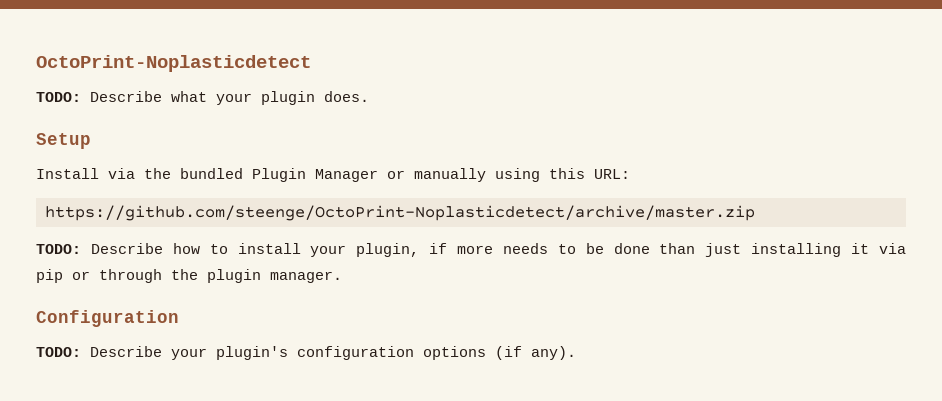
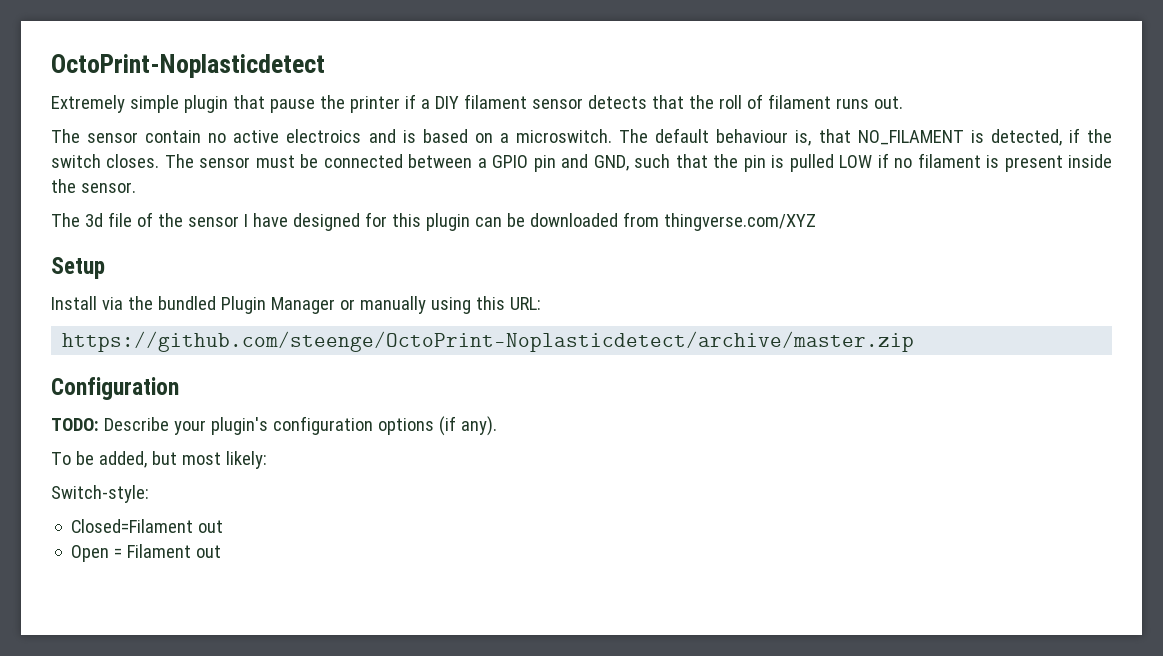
[36,91,369,105] TODO: Describe what your plugin does. -> [51,94,903,113] [51,128,1112,146] [51,153,1113,172] [51,179,136,193] [51,212,816,231] Extremely simple plugin that pause the printer if a DIY filament sensor detects that the roll of filament runs out. // The sensor contain no active electroics and is based on a microswitch. The default behaviour is, that NO_FILAMENT is detected, if the switch closes. The sensor must be connected between a GPIO pin and GND, such that the pin is pulled LOW if no filament is present inside the sensor. // The 3d file of the sensor I have designed for this plugin can be downloaded from thingverse.com/XYZ
[36,243,906,257] [36,269,342,283] // TODO: Describe how to install your plugin, if more needs to be done than just installing it via pip or through the plugin manager. -> (915, 341) none
(576, 353) none -> [51,451,267,469] [51,485,149,503] [71,519,224,533] [71,544,222,562] // To be added, but most likely: // Switch-style: // Closed=Filament out // Open = Filament out

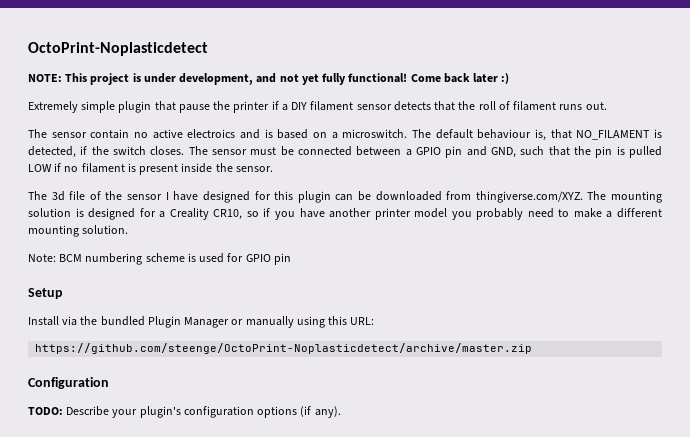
(325, 66) none -> [28,73,510,85] // NOTE: This project is under development, and not yet fully functional! Come back later :)
[663,213,816,231] thingverse.com/XYZ -> [475,191,662,203] [28,208,662,220] [28,225,129,237] [28,253,291,265] thingiverse.com/XYZ. The mounting solution is designed for a Creality CR10, so if you have another printer model you probably need to make a different mounting solution. // Note: BCM numbering scheme is used for GPIO pin
[51,451,267,469] [51,485,149,503] [71,519,224,533] [71,544,222,562] // To be added, but most likely: // Switch-style: // Closed=Filament out // Open = Filament out -> (341, 412) none

